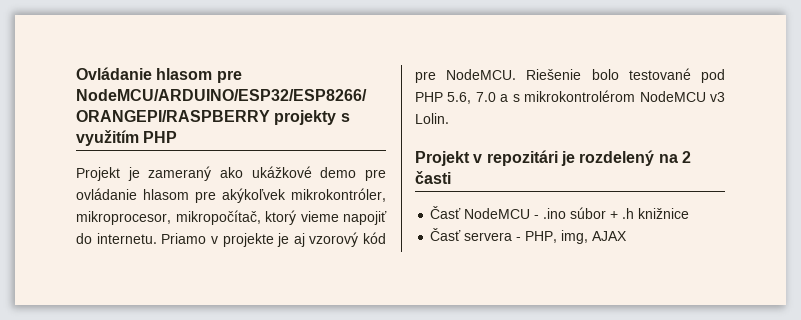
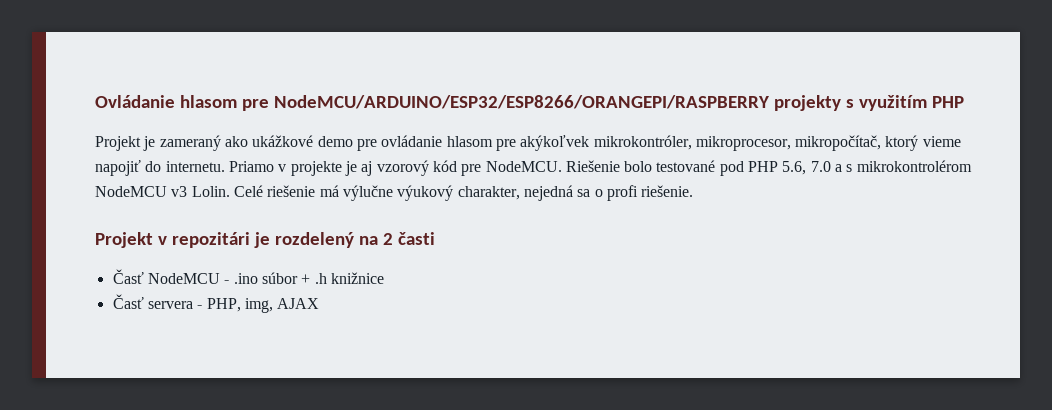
(449, 118) none -> [233,185,694,201] Celé riešenie má výlučne výukový charakter, nejedná sa o profi riešenie.

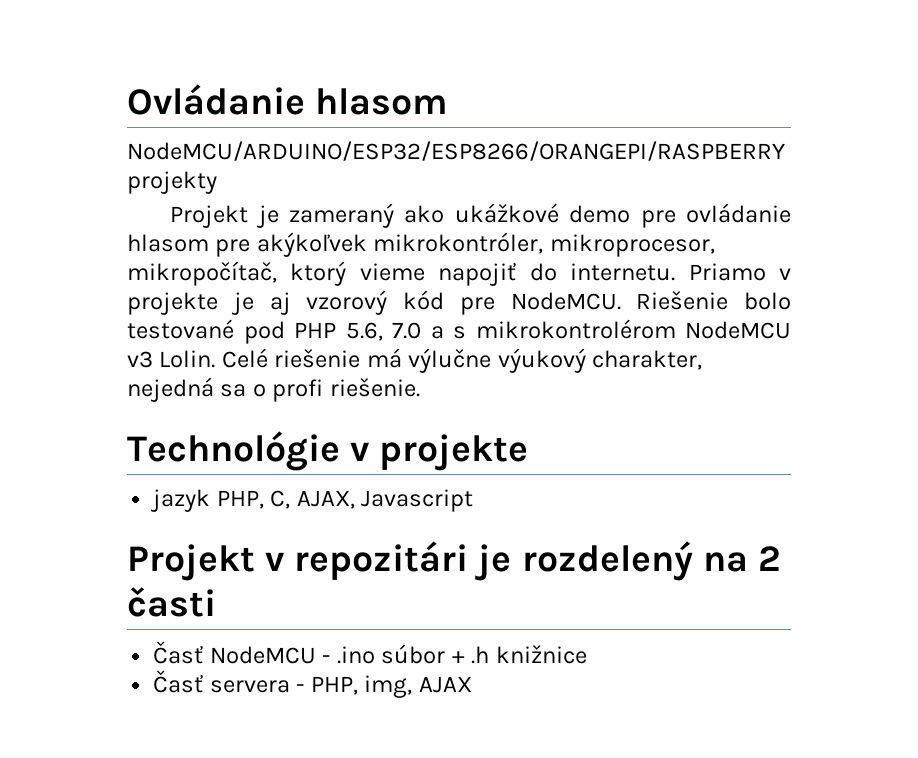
[241,99,269,111] pre -> (449, 101) //
[845,95,964,111] s využitím PHP -> (217, 182) none
(694, 191) none -> [127,431,529,471] [150,489,474,512] // Technológie v projekte // jazyk PHP, C, AJAX, Javascript

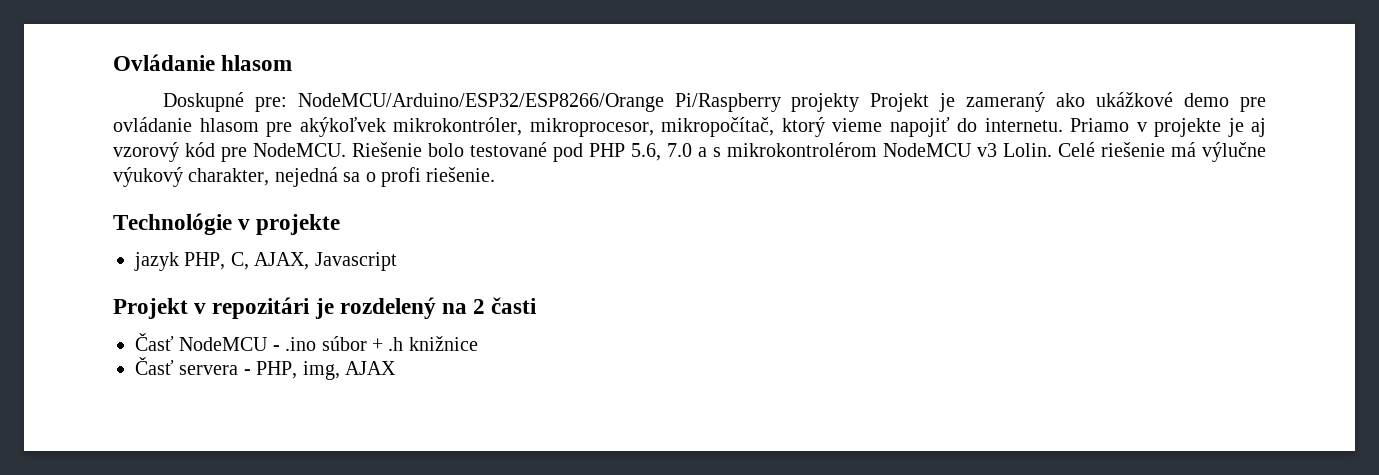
[127,141,785,161] NodeMCU/ARDUINO/ESP32/ESP8266/ORANGEPI/RASPBERRY -> [162,92,781,112] Doskupné pre: NodeMCU/Arduino/ESP32/ESP8266/Orange Pi/Raspberry
(217, 182) // -> (860, 102) none

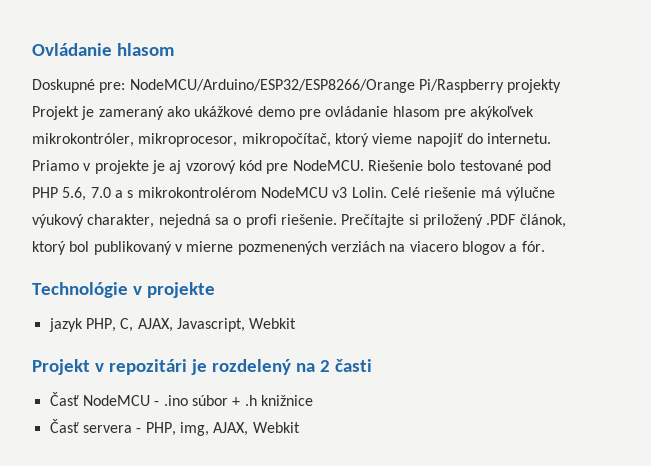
(496, 174) none -> [341,214,566,228] [32,241,545,255] Prečítajte si priložený .PDF článok, ktorý bol publikovaný v mierne pozmenených verziách na viacero blogov a fór.
[314,252,397,271] Javascript -> [176,318,297,332] Javascript, Webkit
[345,361,396,375] AJAX -> [213,422,300,436] AJAX, Webkit

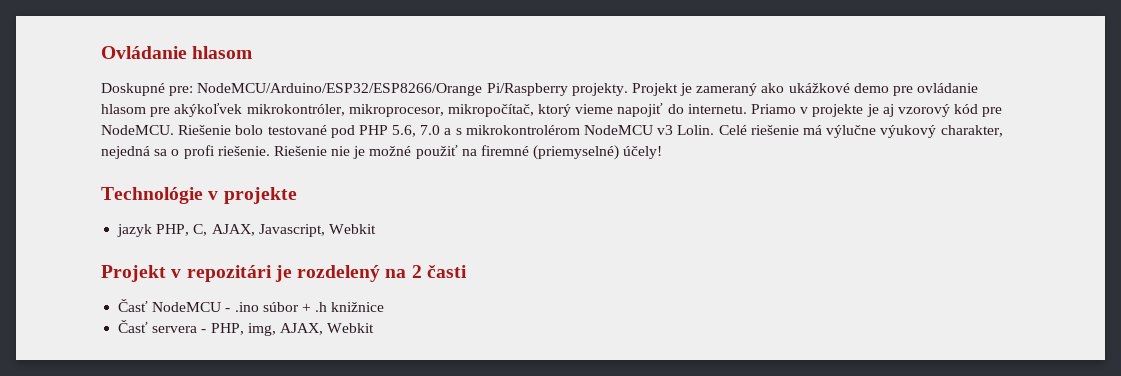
[507,79,562,93] projekty -> [571,83,628,96] projekty.
[341,214,566,228] [32,241,545,255] Prečítajte si priložený .PDF článok, ktorý bol publikovaný v mierne pozmenených verziách na viacero blogov a fór. -> [273,145,663,160] Riešenie nie je možné použiť na firemné (priemyselné) účely!

